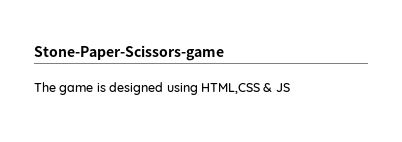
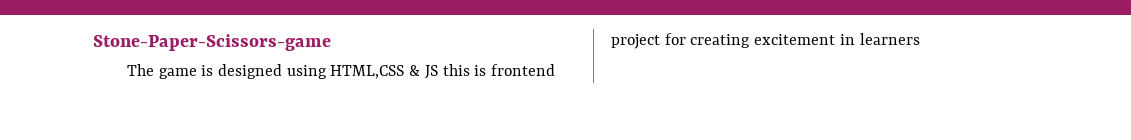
(290, 87) none -> [442,64,556,76] [611,33,920,49] this is frontend project for creating excitement in learners

